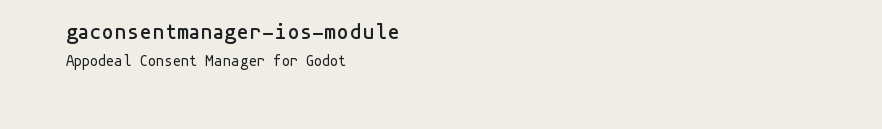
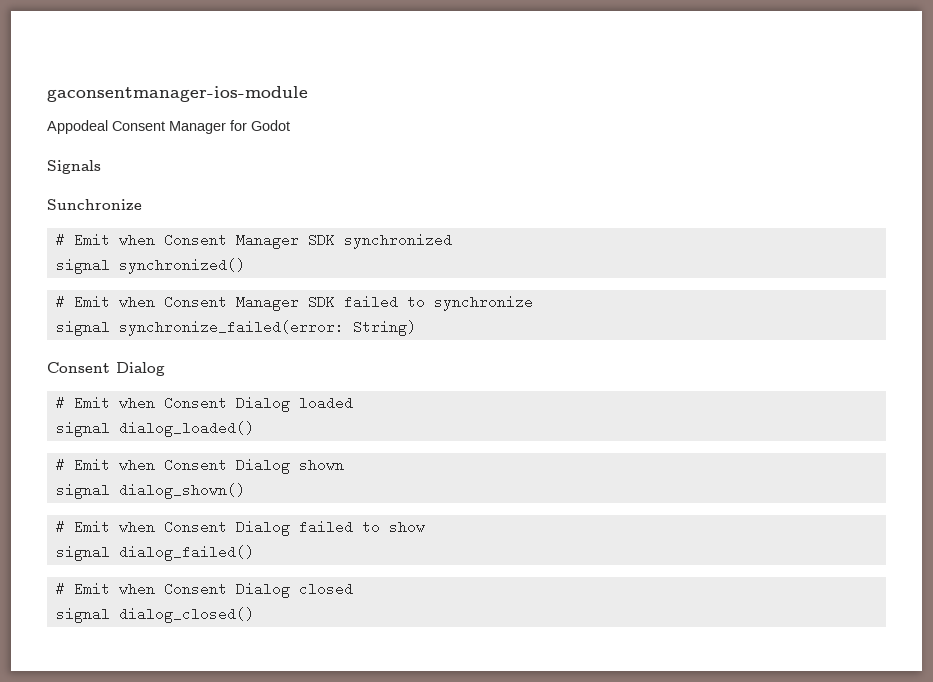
(346, 60) none -> [47,160,101,174] [47,199,142,211] [55,233,452,249] [55,258,245,274] [55,295,533,311] [55,320,416,336] [47,362,165,376] [55,396,353,412] [55,421,254,437] [55,458,344,474] [55,483,245,499] [55,520,425,536] [55,545,254,561] [55,582,353,598] [55,607,254,623] // Signals // Sunchronize // # Emit when Consent Manager SDK synchronized // signal synchronized() // # Emit when Consent Manager SDK failed to synchronize // signal synchronize_failed(error: String) // Consent Dialog // # Emit when Consent Dialog loaded // signal dialog_loaded() // # Emit when Consent Dialog shown // signal dialog_shown() // # Emit when Consent Dialog failed to show // signal dialog_failed() // # Emit when Consent Dialog closed // signal dialog_closed()

